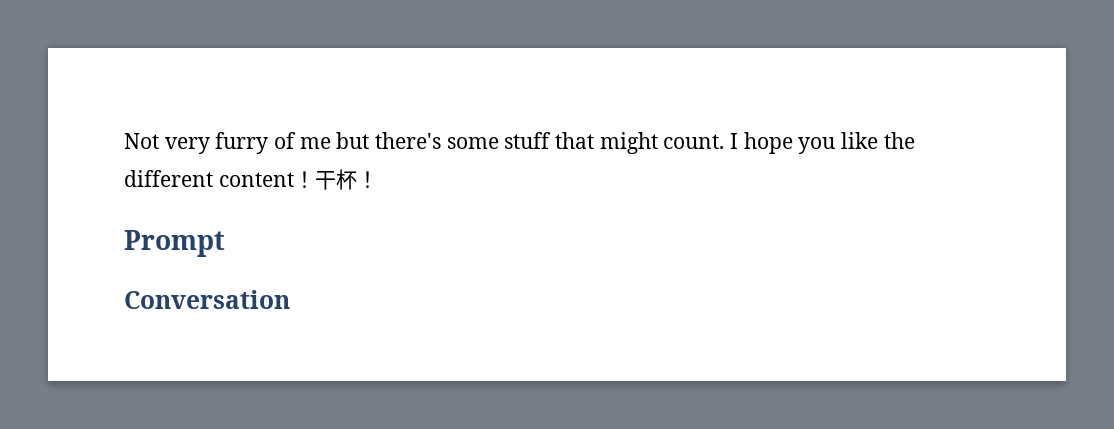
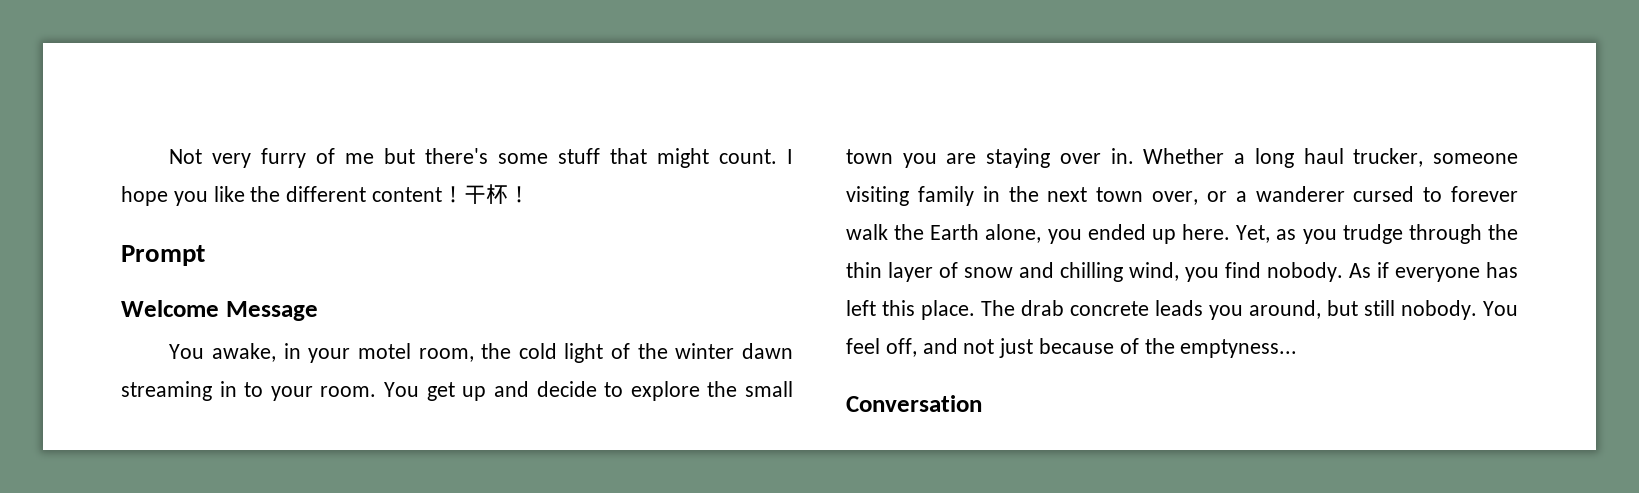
(225, 243) none -> [121,300,318,321] [169,343,793,363] [121,381,794,401] [846,148,1518,168] [846,186,1518,206] [846,224,1518,244] [846,262,1518,282] [846,300,1518,320] [846,338,1298,358] // Welcome Message // You awake, in your motel room, the cold light of the winter dawn streaming in to your room. You get up and decide to explore the small town you are staying over in. Whether a long haul trucker, someone visiting family in the next town over, or a wanderer cursed to forever walk the Earth alone, you ended up here. Yet, as you trudge through the thin layer of snow and chilling wind, you find nobody. As if everyone has left this place. The drab concrete leads you around, but still nobody. You feel off, and not just because of the emptyness...

